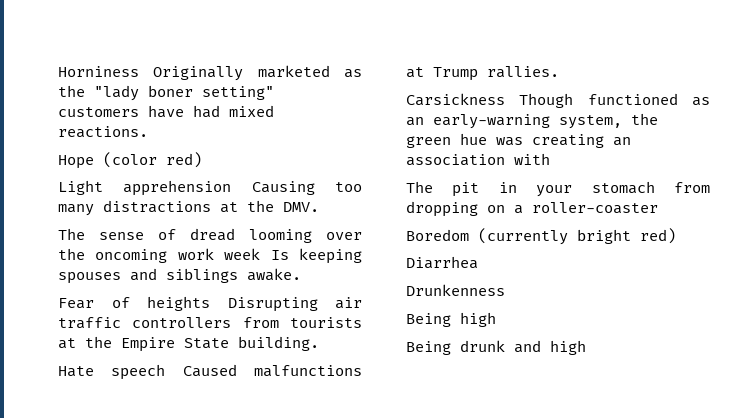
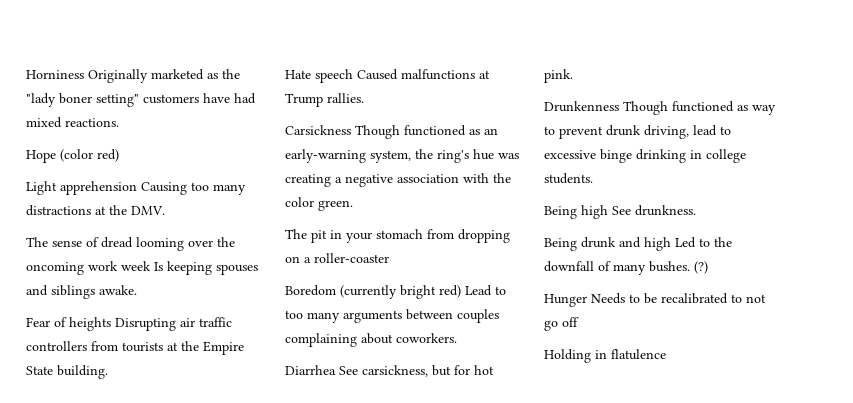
[406,136,451,148] green -> [437,150,469,163] ring's
[613,137,631,146] an -> [335,174,393,187] a negative
(550, 159) none -> [493,173,511,183] [285,197,353,211] the color green.
[406,256,478,269] [406,284,505,296] // Diarrhea // Drunkenness -> [465,285,506,296] [285,309,499,323] [285,333,457,347] [285,365,494,377] [544,69,573,83] [544,101,776,115] [544,125,731,139] [544,149,746,163] [544,173,593,184] Lead to too many arguments between couples complaining about coworkers. // Diarrhea See carsickness, but for hot pink. // Drunkenness Though functioned as way to prevent drunk driving, lead to excessive binge drinking in college students.
(496, 319) none -> [612,205,696,216] See drunkness.
(586, 347) none -> [675,237,732,248] [544,261,708,275] [544,293,766,307] [544,317,579,331] [544,349,666,363] Led to the downfall of many bushes. (?) // Hunger Needs to be recalibrated to not go off // Holding in flatulence

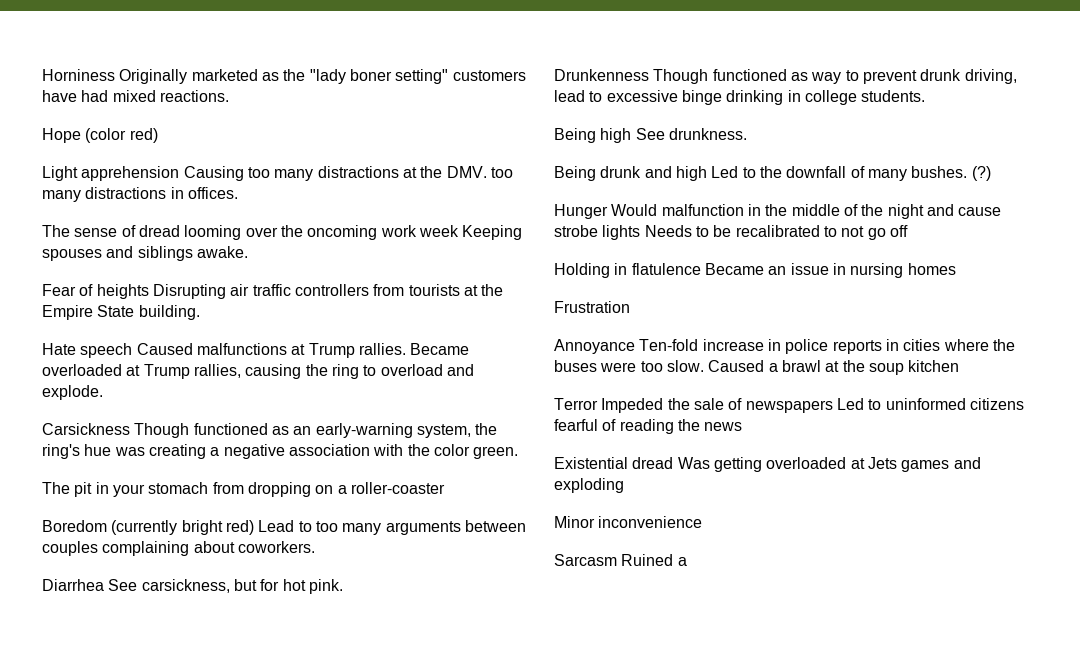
(165, 210) none -> [490,167,513,178] [42,187,238,202] too many distractions in offices.
[154,261,212,275] Is keeping -> [462,225,523,240] Keeping
(364, 98) none -> [410,343,470,355] [42,364,474,379] [42,385,103,400] Became overloaded at Trump rallies, causing the ring to overload and explode.
(587, 300) none -> [611,204,1002,219] [554,225,641,240] Would malfunction in the middle of the night and cause strobe lights
(666, 354) none -> [704,263,956,278] [554,301,630,313] [554,339,1015,354] [554,360,960,375] [554,398,1024,413] [554,419,743,434] [554,457,981,472] [554,478,624,493] [554,516,703,528] [554,554,687,566] Became an issue in nursing homes // Frustration // Annoyance Ten-fold increase in police reports in cities where the buses were too slow. Caused a brawl at the soup kitchen // Terror Impeded the sale of newspapers Led to uninformed citizens fearful of reading the news // Existential dread Was getting overloaded at Jets games and exploding // Minor inconvenience // Sarcasm Ruined a

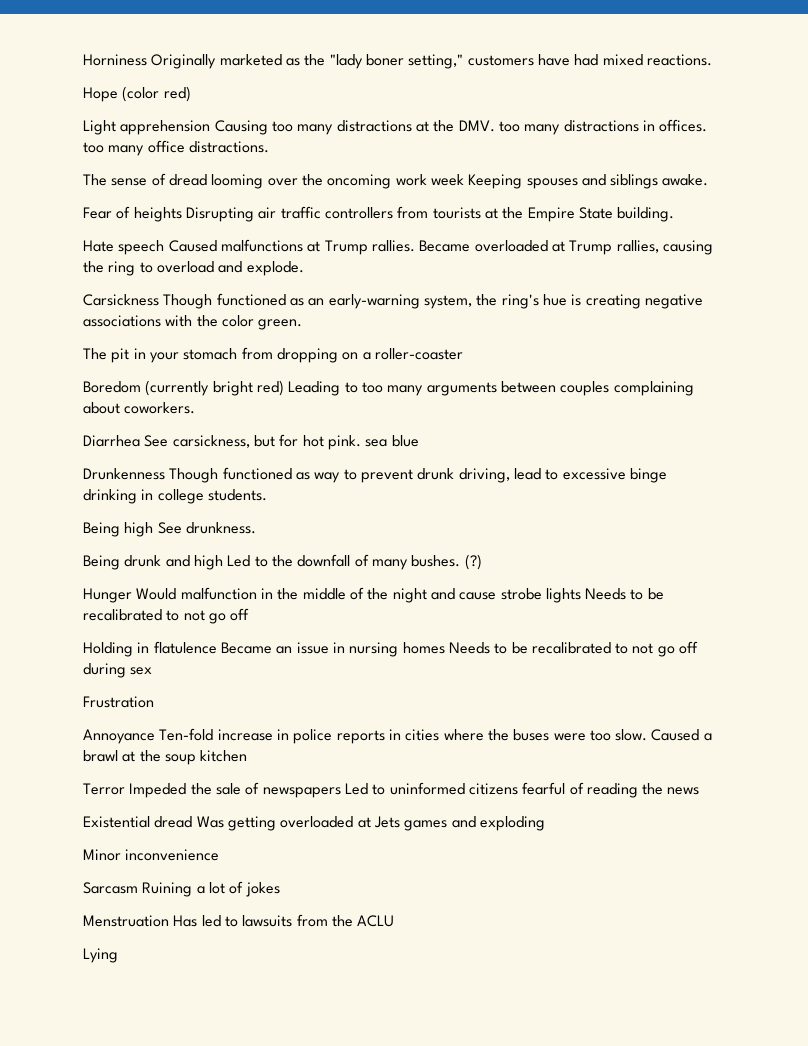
[395,69,449,84] setting" -> [408,54,464,69] setting,"
(238, 193) none -> [83,140,269,156] too many office distractions.
[114,444,370,459] was creating a negative association -> [571,294,703,309] [83,315,161,327] is creating negative associations
[258,520,295,532] Lead -> [288,381,341,396] Leading
(343, 586) none -> [365,435,419,447] sea blue
(956, 269) none -> [448,641,699,657] [83,663,153,678] Needs to be recalibrated to not go off during sex
[621,554,687,566] Ruined a -> [142,881,280,897] [83,914,395,927] [83,948,118,963] Ruining a lot of jokes // Menstruation Has led to lawsuits from the ACLU // Lying

